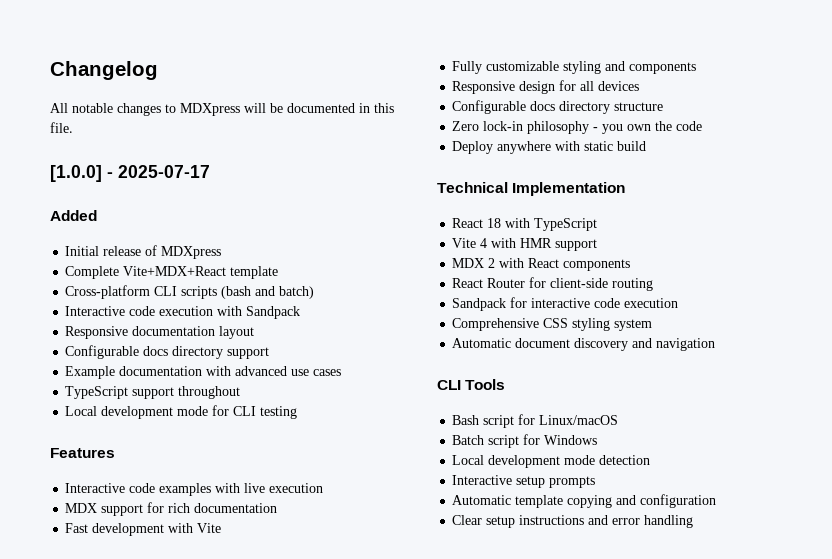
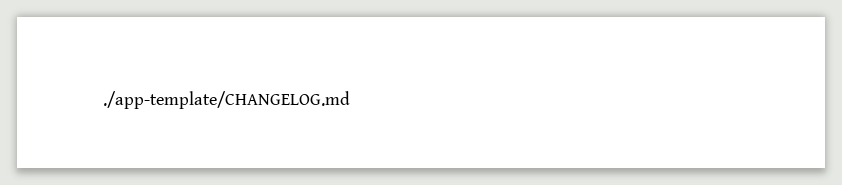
[50,61,158,80] [50,103,394,116] [50,122,73,133] [50,165,210,182] [50,210,97,221] [65,245,222,259] [65,266,279,279] [65,285,315,299] [65,306,301,319] [65,326,255,339] [65,345,270,359] [65,366,342,379] [65,386,241,399] [65,405,298,419] [50,448,115,458] [65,483,324,496] [65,502,278,516] [65,523,222,536] [452,61,697,74] [452,80,640,94] [452,100,664,114] [452,121,703,134] [452,141,647,154] [437,182,626,196] [452,218,598,231] [452,238,598,251] [452,258,631,271] [452,277,654,291] [452,297,679,311] [452,318,653,331] [452,338,716,351] [437,379,506,390] [452,414,619,428] [452,434,598,448] [452,455,651,468] [452,475,596,488] [452,494,717,508] [452,515,694,528] Changelog // All notable changes to MDXpress will be documented in this file. // [1.0.0] - 2025-07-17 // Added // Initial release of MDXpress // Complete Vite+MDX+React template // Cross-platform CLI scripts (bash and batch) // Interactive code execution with Sandpack // Responsive documentation layout // Configurable docs directory support // Example documentation with advanced use cases // TypeScript support throughout // Local development mode for CLI testing // Features // Interactive code examples with live execution // MDX support for rich documentation // Fast development with Vite // Fully customizable styling and components // Responsive design for all devices // Configurable docs directory structure // Zero lock-in philosophy - you own the code // Deploy anywhere with static build // Technical Implementation // React 18 with TypeScript // Vite 4 with HMR support // MDX 2 with React components // React Router for client-side routing // Sandpack for interactive code execution // Comprehensive CSS styling system // Automatic document discovery and navigation // CLI Tools // Bash script for Linux/macOS // Batch script for Windows // Local development mode detection // Interactive setup prompts // Automatic template copying and configuration // Clear setup instructions and error handling -> [103,91,350,109] ./app-template/CHANGELOG.md

